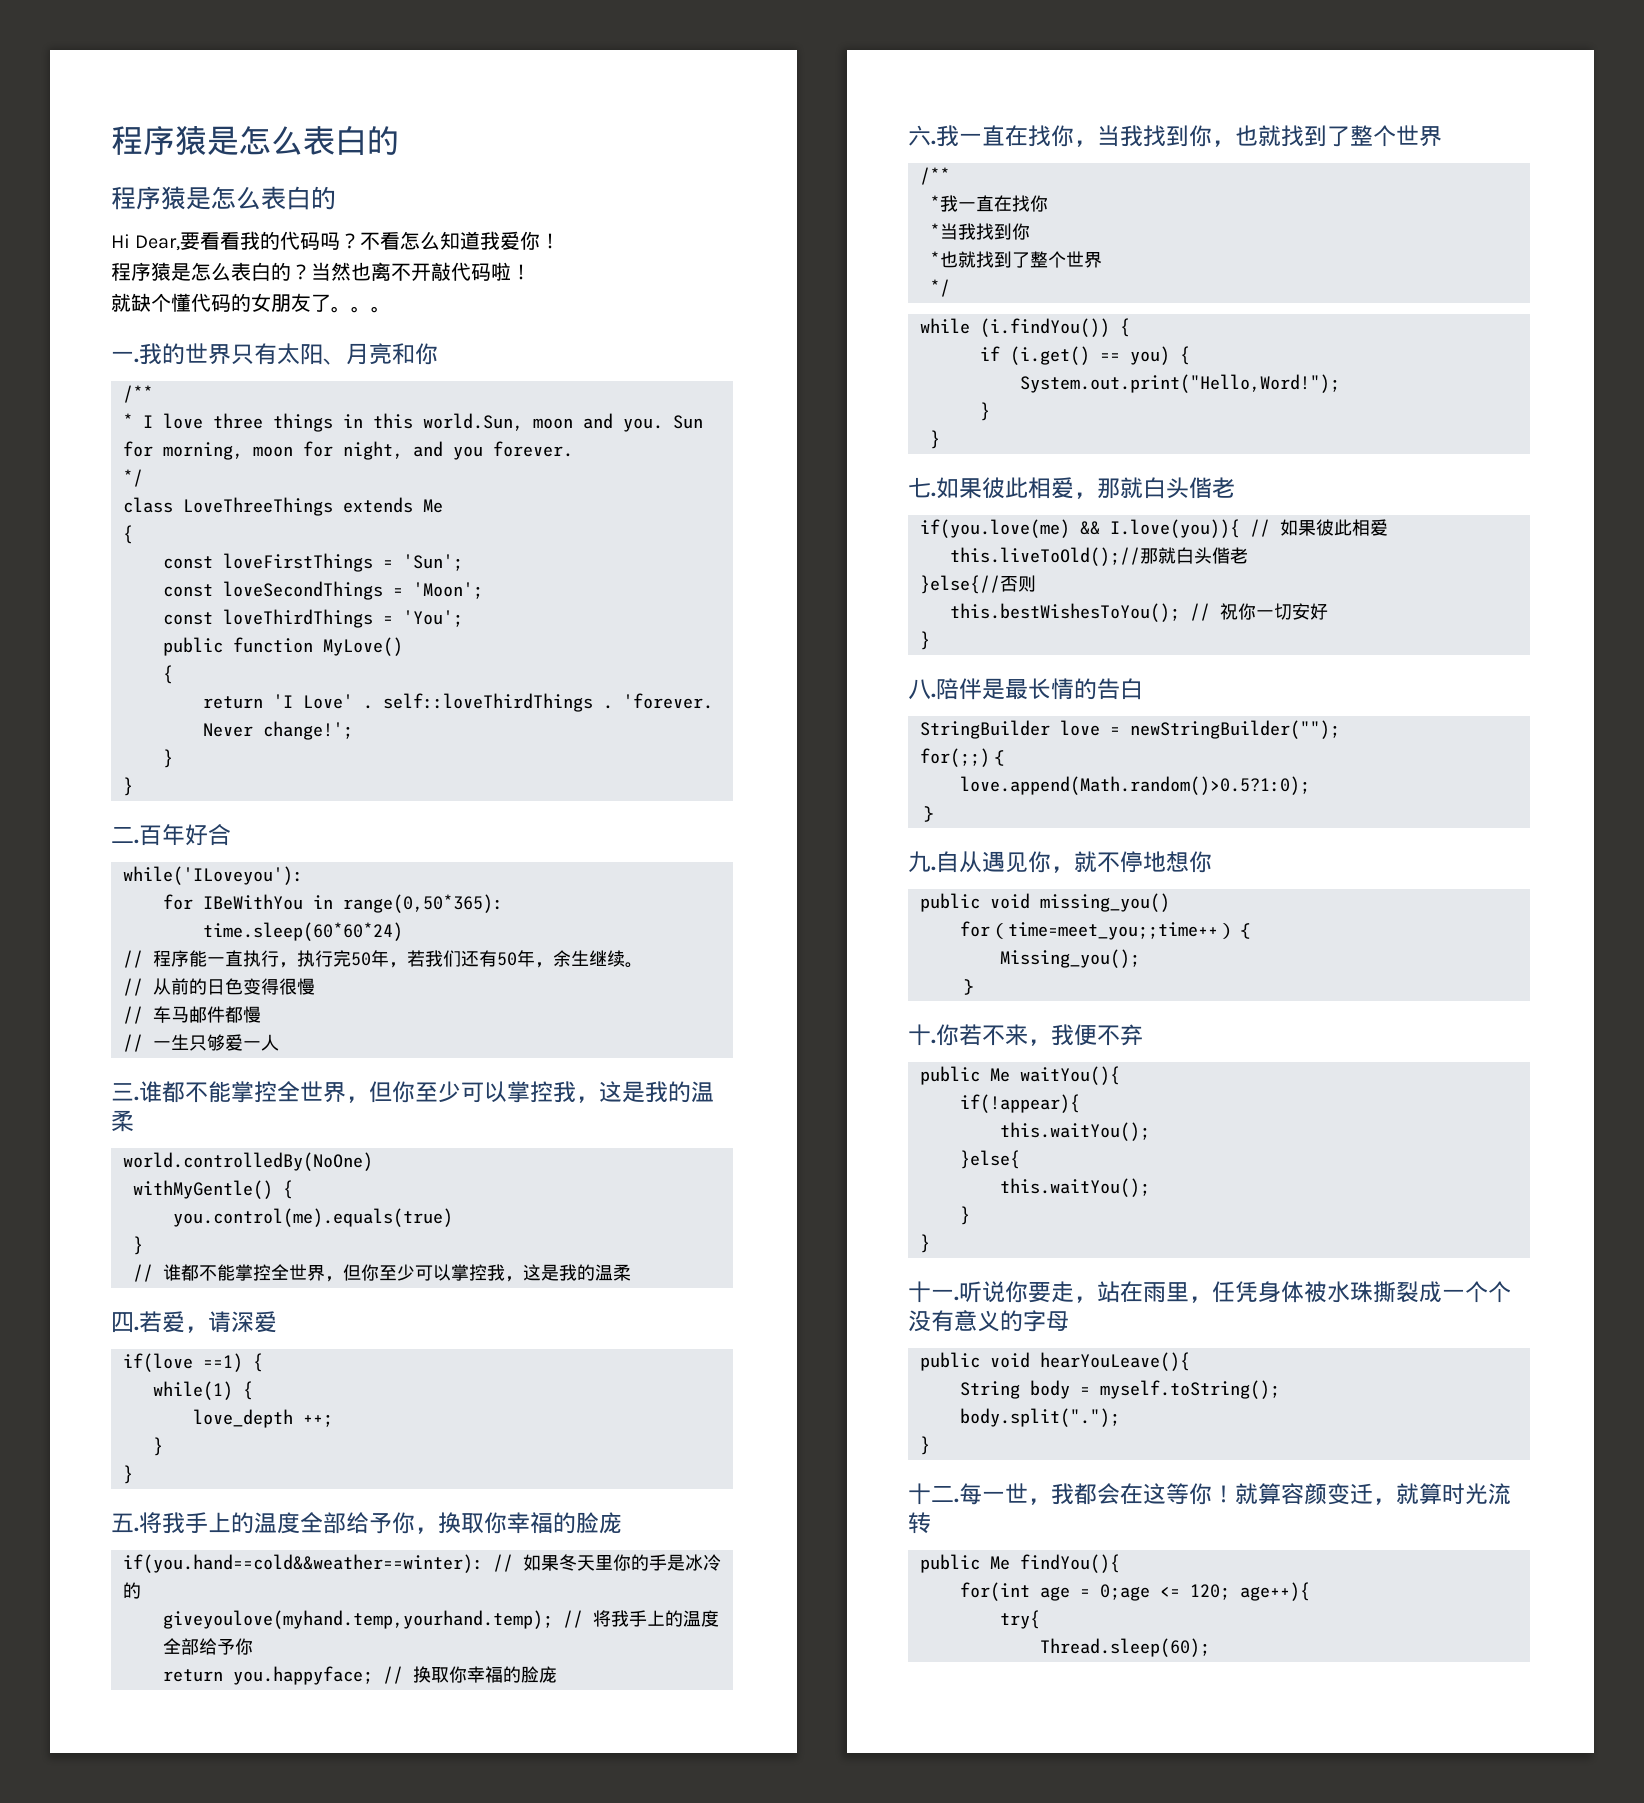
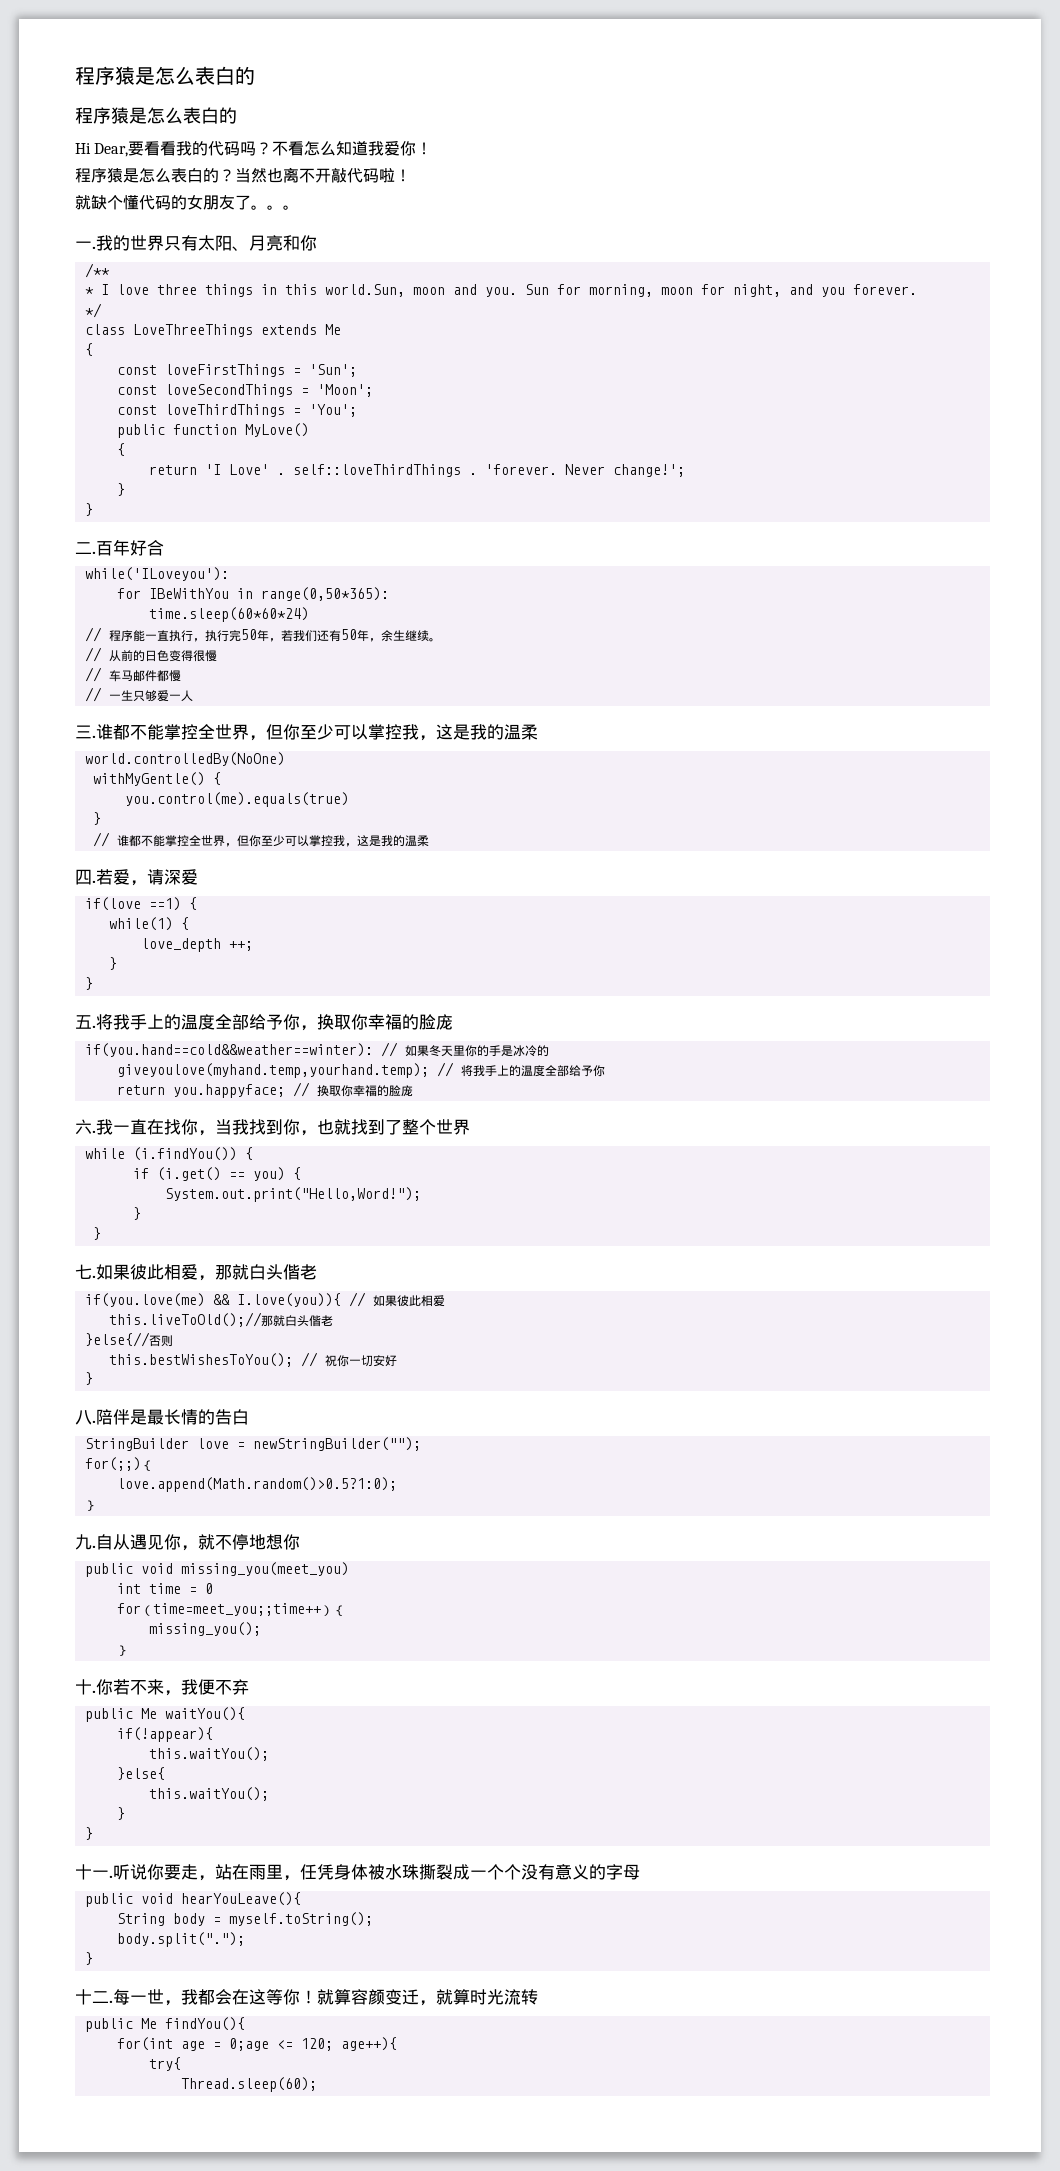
[920,167,950,185] [930,195,1048,212] [930,223,1030,240] [930,251,1102,268] [930,279,950,297] // /** // *我一直在找你 // *当我找到你 // *也就找到了整个世界 // */ -> (470, 1127) none
[1040,893,1170,912] missing_you() -> [180,1562,349,1576] [116,1583,213,1594] missing_you(meet_you) // int time = 0
[1000,949,1140,968] Missing_you(); -> [148,1622,261,1636] missing_you();

